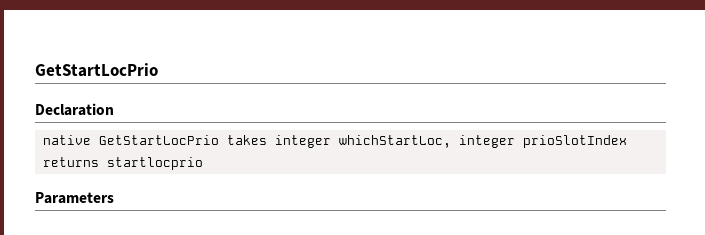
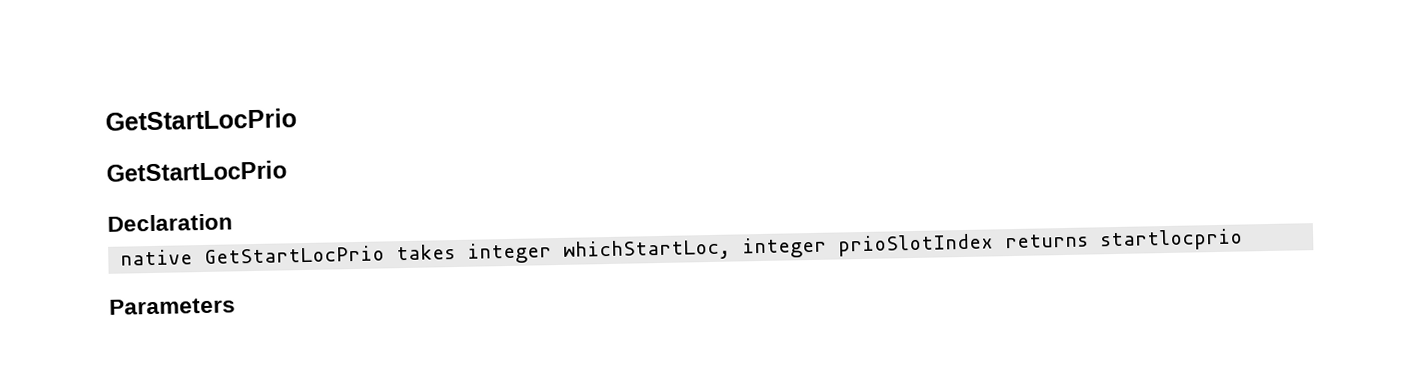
[35,63,158,77] GetStartLocPrio -> [105,108,297,131] [106,160,287,182] GetStartLocPrio // GetStartLocPrio

